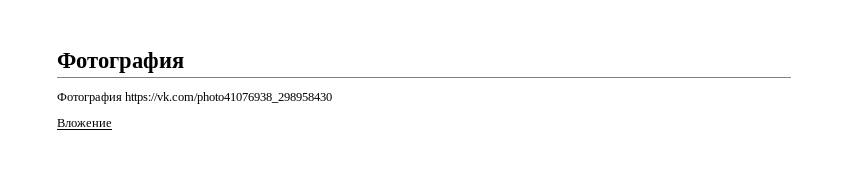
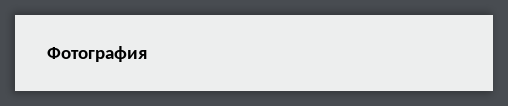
[57,52,184,73] [57,92,333,104] [57,119,112,127] Фотография // Фотография https://vk.com/photo41076938_298958430 // Вложение -> [47,46,147,62] Фотография

